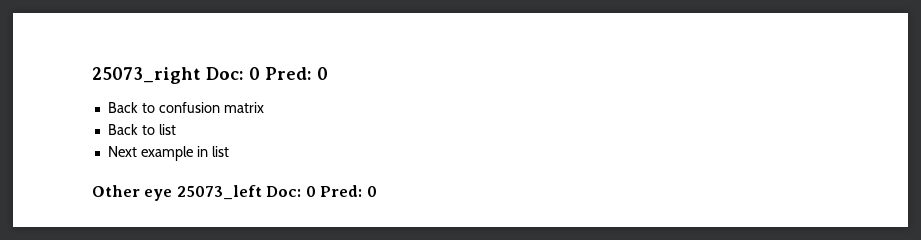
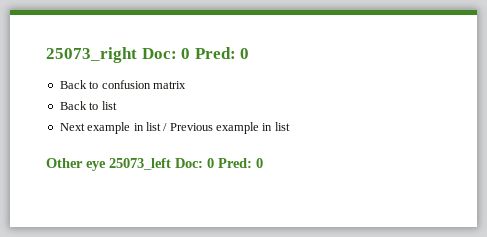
(229, 151) none -> [163,122,290,134] / Previous example in list

